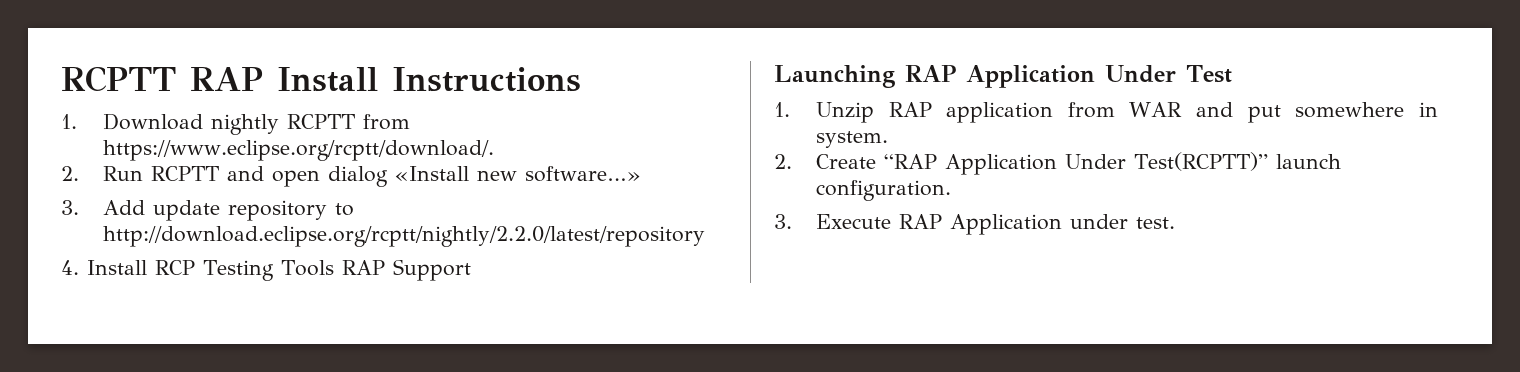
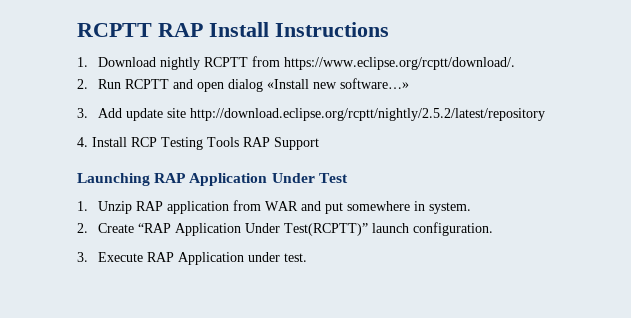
[227,200,354,221] [102,226,705,247] repository to http://download.eclipse.org/rcptt/nightly/2.2.0/latest/repository -> [166,108,545,121] site http://download.eclipse.org/rcptt/nightly/2.5.2/latest/repository

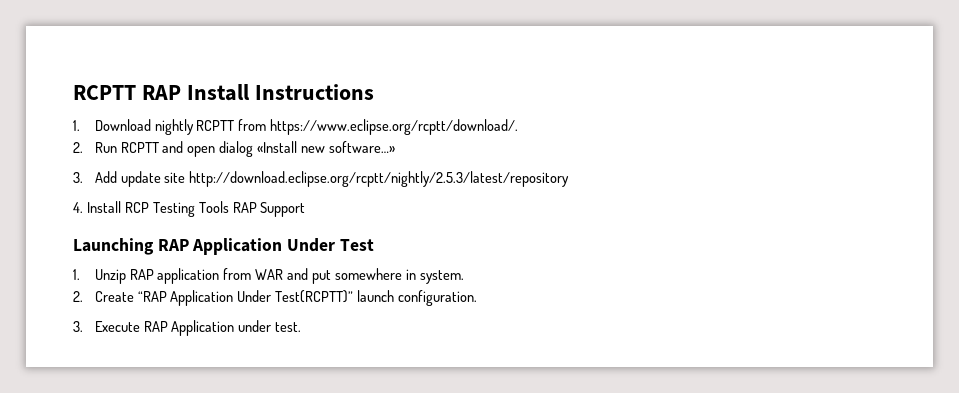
[189,108,545,121] http://download.eclipse.org/rcptt/nightly/2.5.2/latest/repository -> [189,171,570,187] http://download.eclipse.org/rcptt/nightly/2.5.3/latest/repository

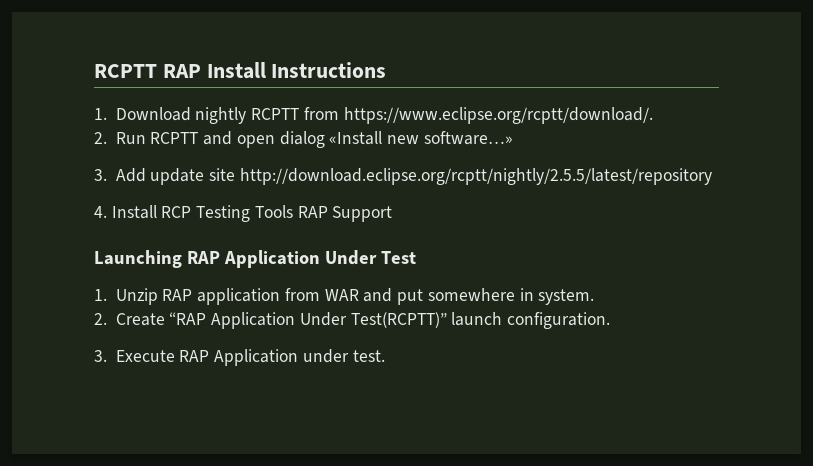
[189,171,570,187] http://download.eclipse.org/rcptt/nightly/2.5.3/latest/repository -> [239,168,712,185] http://download.eclipse.org/rcptt/nightly/2.5.5/latest/repository

